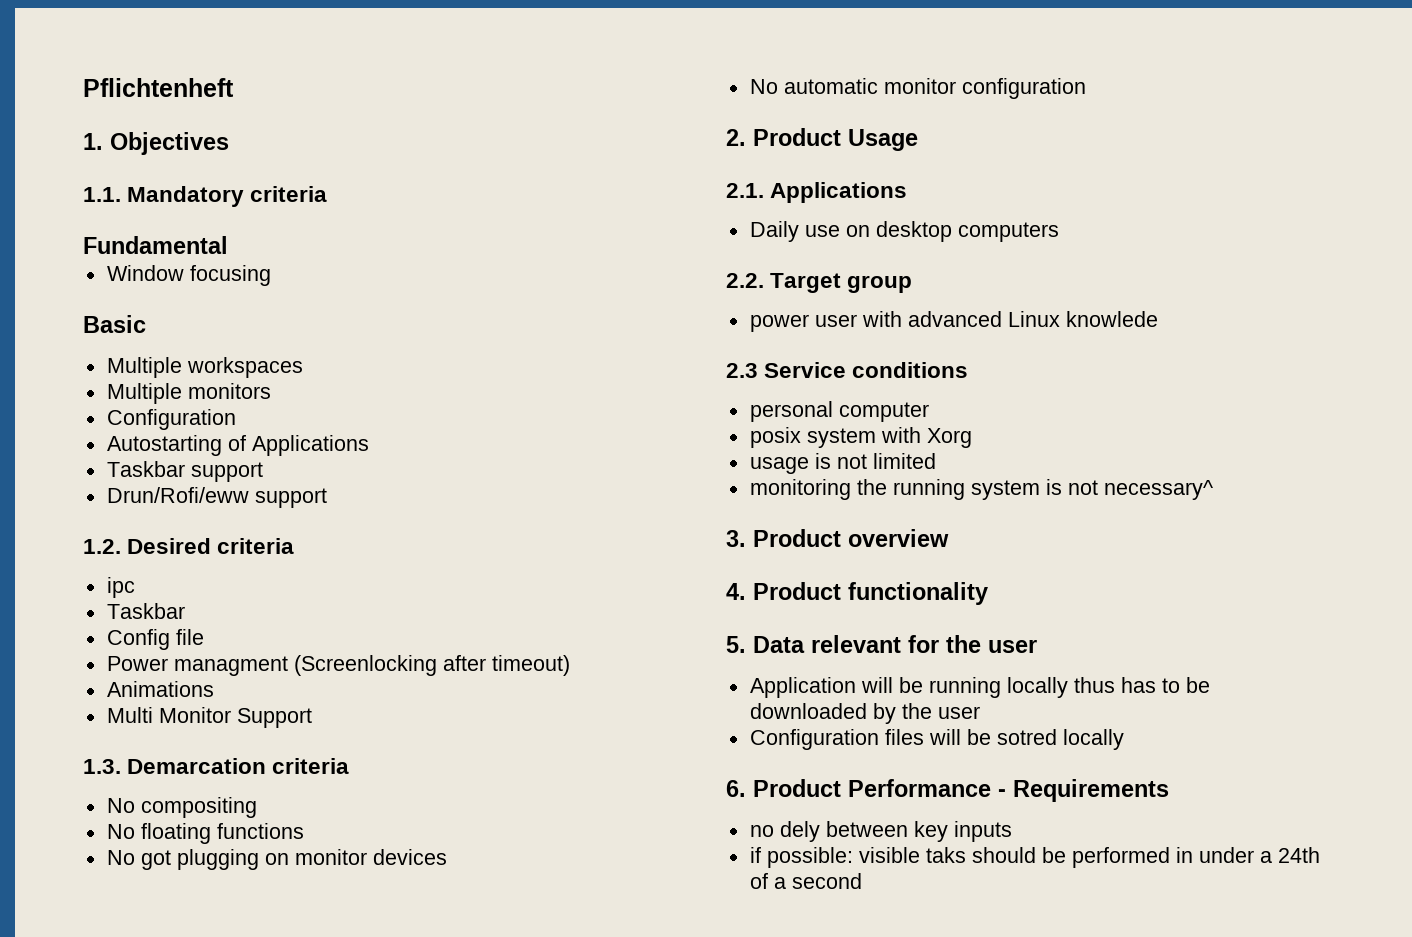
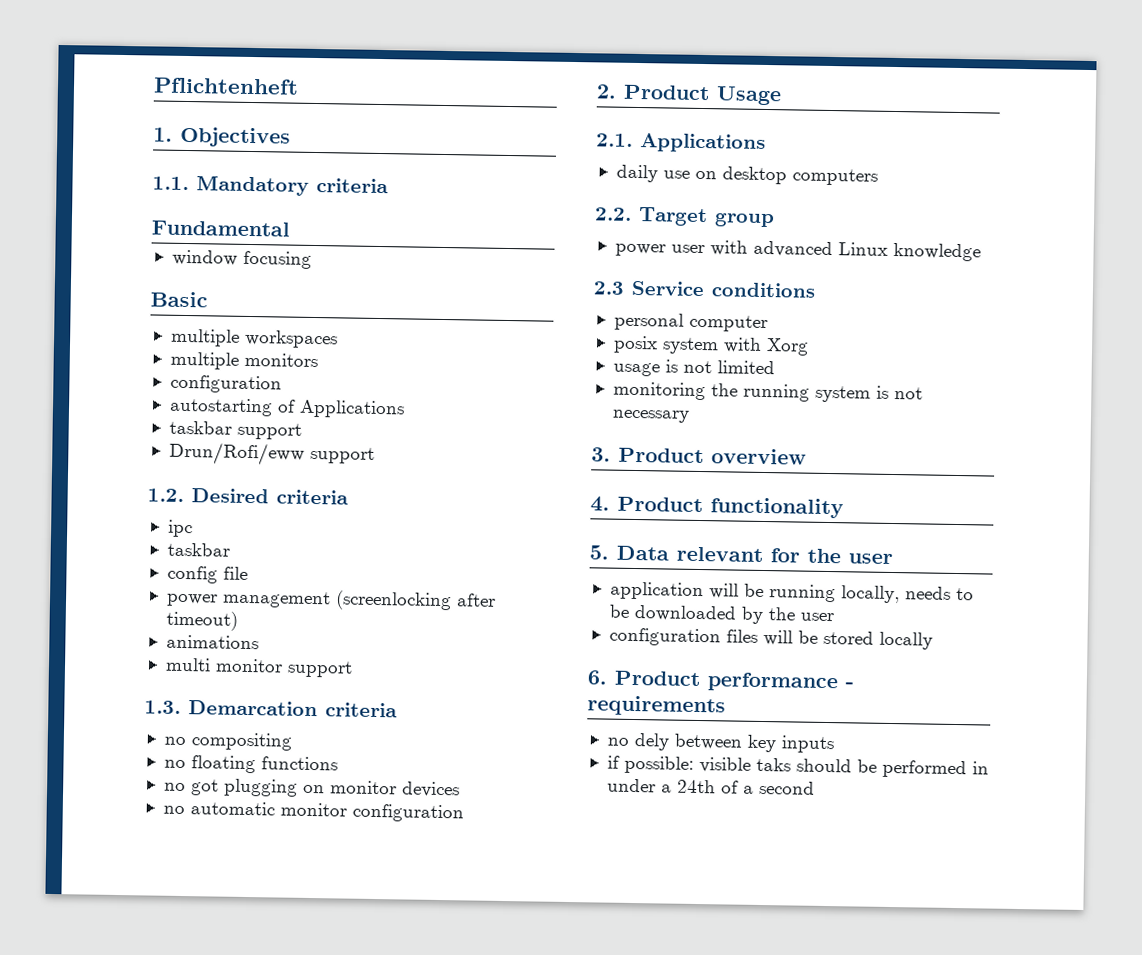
[106,265,184,281] Window -> [171,249,238,266] window
[106,357,182,378] Multiple -> [169,328,240,347] multiple
[106,383,182,404] Multiple -> [169,351,239,370] multiple
[106,409,236,430] [106,435,222,456] Configuration // Autostarting -> [169,374,282,394] [168,397,273,417] configuration // autostarting
[106,461,185,477] Taskbar -> [168,420,232,435] taskbar
[106,603,185,619] [106,629,170,650] Taskbar // Config -> [166,542,230,557] [166,565,218,584] taskbar // config
[106,655,437,676] Power managment (Screenlocking -> [165,590,452,612] power management (screenlocking
[106,681,214,697] [106,707,312,728] Animations // Multi Monitor Support -> [165,634,259,650] [164,657,353,678] animations // multi monitor support
[106,798,135,813] No -> [163,736,186,746] no
[106,824,135,839] No -> [163,759,186,769] no
[106,850,135,865] No -> [163,782,186,792] no
[749,79,778,94] No -> [162,805,185,815] no
[749,221,799,242] Daily -> [615,164,658,183] daily
[1065,311,1158,327] knowlede -> [892,242,981,262] knowledge
[1103,480,1213,500] necessary^ -> [611,409,690,423] necessary
[749,677,856,698] Application -> [609,581,704,601] application
[1006,677,1156,698] locally thus has -> [840,585,951,604] locally, needs
[749,729,879,750] Configuration -> [608,627,721,647] configuration
[996,729,1057,745] sotred -> [822,630,874,645] stored
[848,779,1169,802] Performance - Requirements -> [707,672,854,693] [587,695,726,717] performance - requirements

